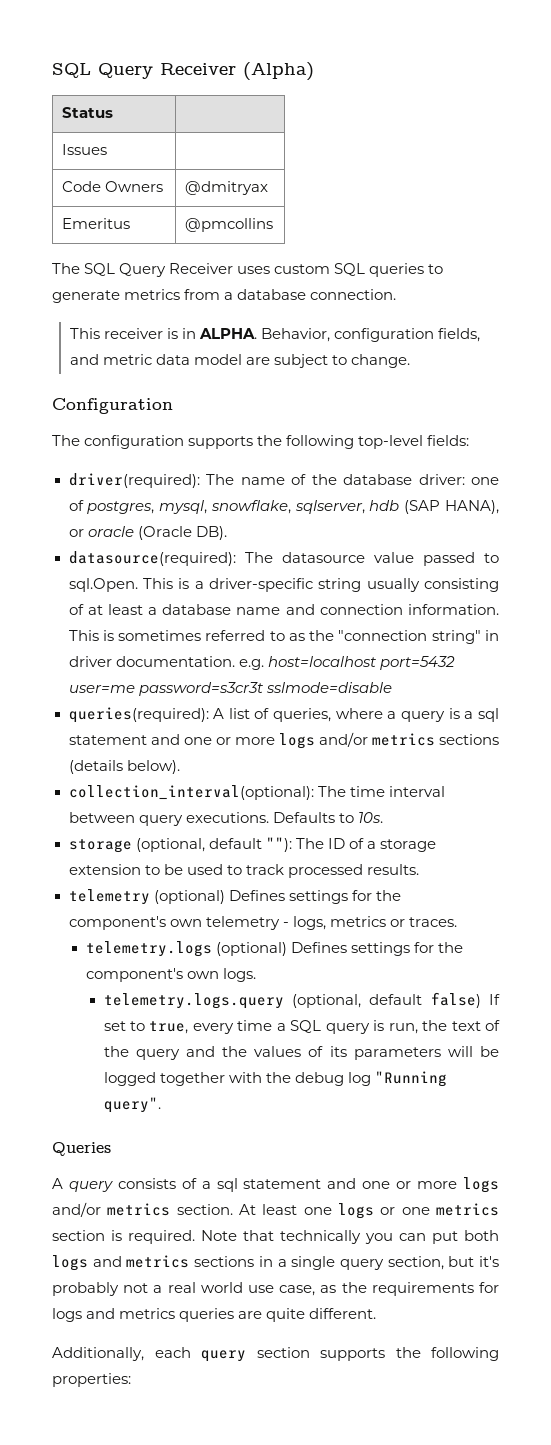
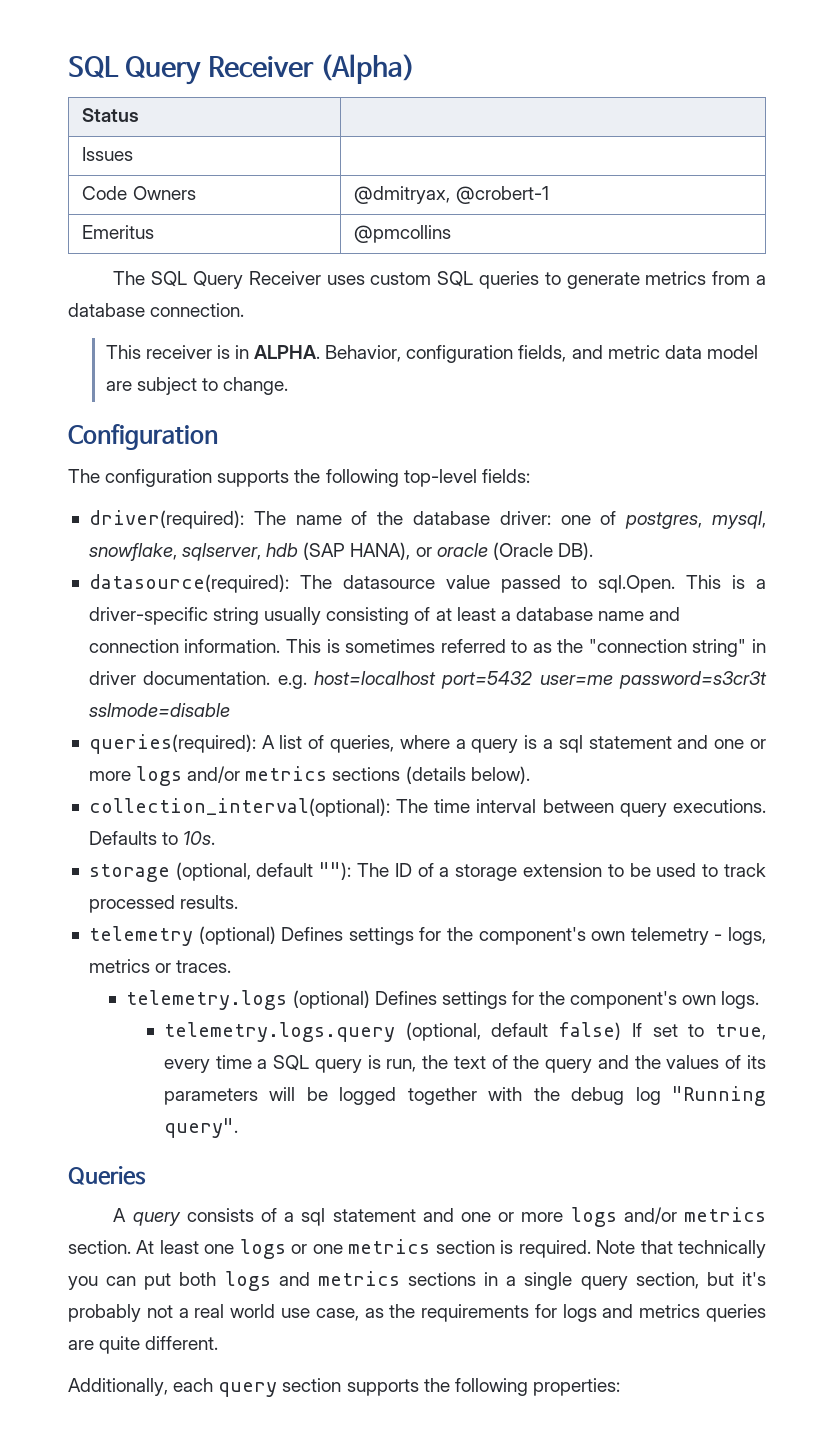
[185,181,269,195] @dmitryax -> [354,186,549,204] @dmitryax, @crobert-1

